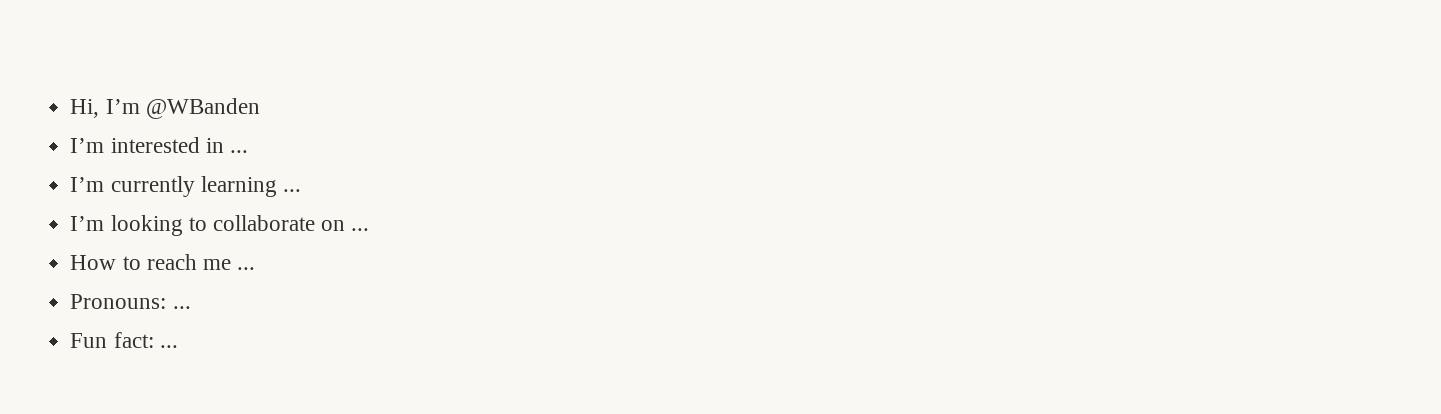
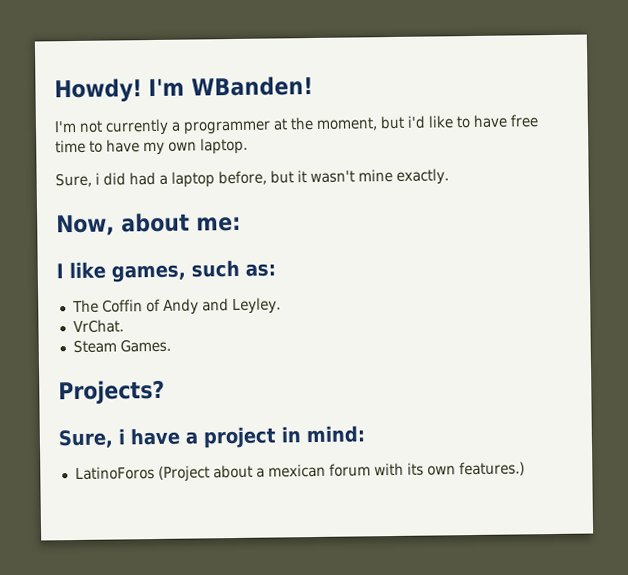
[70,98,260,119] [70,137,248,153] [70,176,301,197] [70,215,370,236] [70,254,256,270] [70,294,191,309] [70,332,178,348] Hi, I’m @WBanden // I’m interested in ... // I’m currently learning ... // I’m looking to collaborate on ... // How to reach me ... // Pronouns: ... // Fun fact: ... -> [54,76,313,103] [54,114,539,136] [55,137,248,156] [55,168,449,188] [56,212,241,237] [56,259,276,283] [71,297,281,315] [72,319,124,334] [72,338,171,354] [58,379,165,405] [58,425,365,449] [74,461,525,482] Howdy! I'm WBanden! // I'm not currently a programmer at the moment, but i'd like to have free time to have my own laptop. // Sure, i did had a laptop before, but it wasn't mine exactly. // Now, about me: // I like games, such as: // The Coffin of Andy and Leyley. // VrChat. // Steam Games. // Projects? // Sure, i have a project in mind: // LatinoForos (Project about a mexican forum with its own features.)

